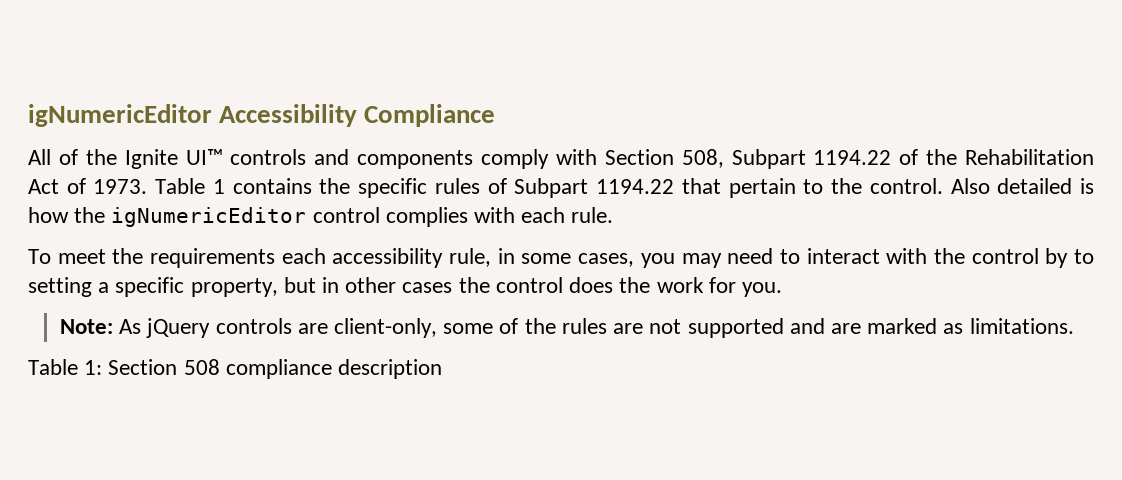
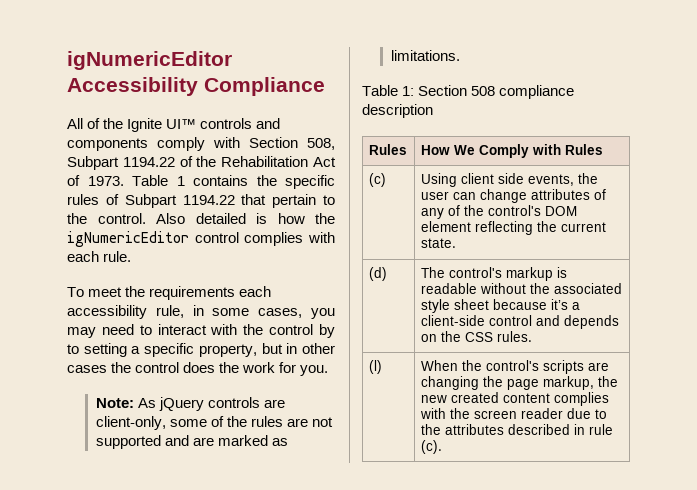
(443, 369) none -> [368,144,407,155] [420,144,603,158] [368,173,386,187] [420,173,598,187] [420,189,606,203] [420,205,577,219] [420,221,606,235] [420,238,456,248] [368,267,387,281] [420,267,567,281] [420,283,622,294] [420,299,580,313] [420,315,619,329] [420,331,532,342] [368,360,382,374] [420,360,609,374] [420,376,618,390] [420,392,609,406] [419,408,607,419] [420,424,613,435] [420,440,442,454] // Rules | How We Comply with Rules // (c) | Using client side events, the user can change attributes of any of the control's DOM element reflecting the current state. // (d) | The control's markup is readable without the associated style sheet because it’s a client-side control and depends on the CSS rules. // (l) | When the control's scripts are changing the page markup, the new created content complies with the screen reader due to the attributes described in rule (c).

